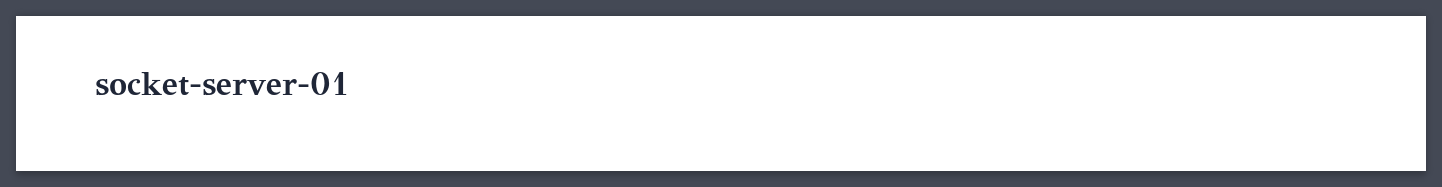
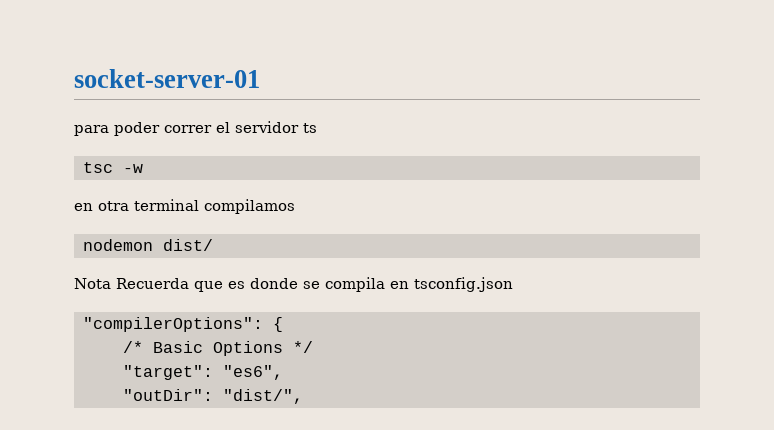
(349, 84) none -> [74,121,317,136] [83,162,143,173] [74,199,295,214] [83,239,213,251] [74,277,513,292] [83,317,283,332] [123,341,313,356] [123,365,283,380] [123,389,303,404] // para poder correr el servidor ts // tsc -w // en otra terminal compilamos // nodemon dist/ // Nota Recuerda que es donde se compila en tsconfig.json // "compilerOptions": { // /* Basic Options */ // "target": "es6", // "outDir": "dist/",

